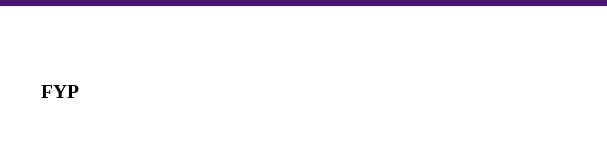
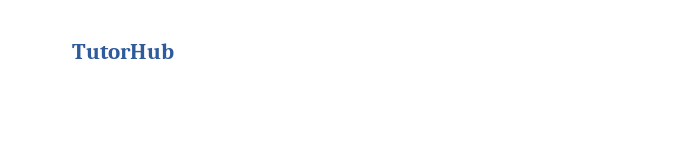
[41,85,79,98] FYP -> [72,43,174,59] TutorHub

